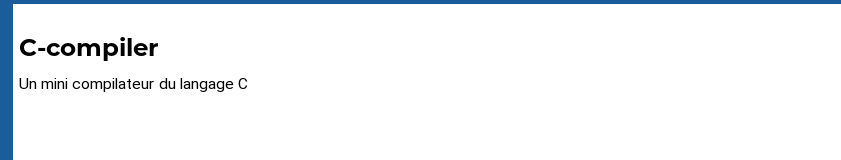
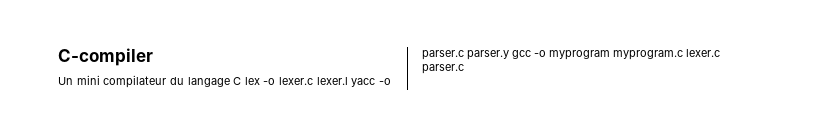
(248, 83) none -> [244,77,391,87] [422,49,720,60] [422,64,464,74] lex -o lexer.c lexer.l yacc -o parser.c parser.y gcc -o myprogram myprogram.c lexer.c parser.c

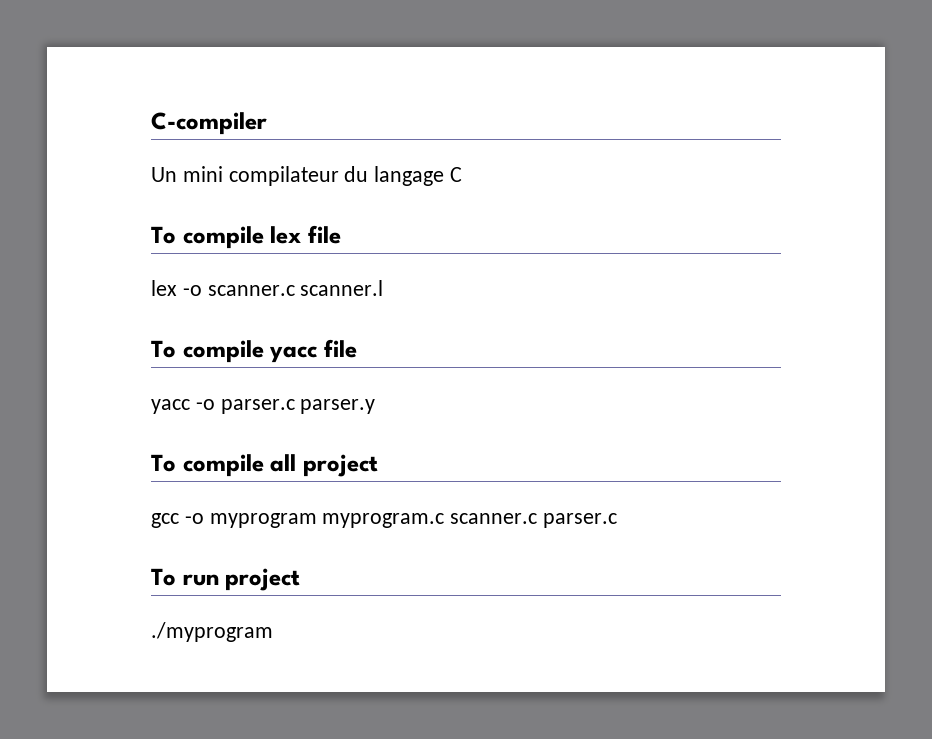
[244,77,348,85] lex -o lexer.c lexer.l -> [151,225,341,249] [151,280,384,296] [151,339,357,363] // To compile lex file // lex -o scanner.c scanner.l // To compile yacc file //
(509, 55) none -> [151,454,378,477] // To compile all project //
[686,49,720,57] [422,64,464,74] lexer.c parser.c -> [450,513,618,528] [151,568,301,591] [151,622,273,642] scanner.c parser.c // To run project // ./myprogram

